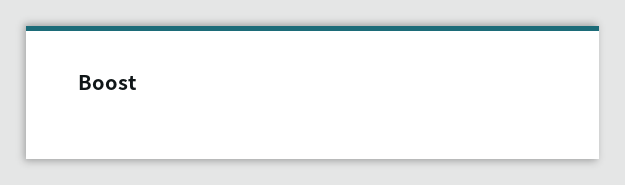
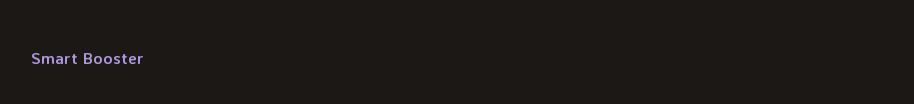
[78,75,137,90] Boost -> [31,53,144,64] Smart Booster

